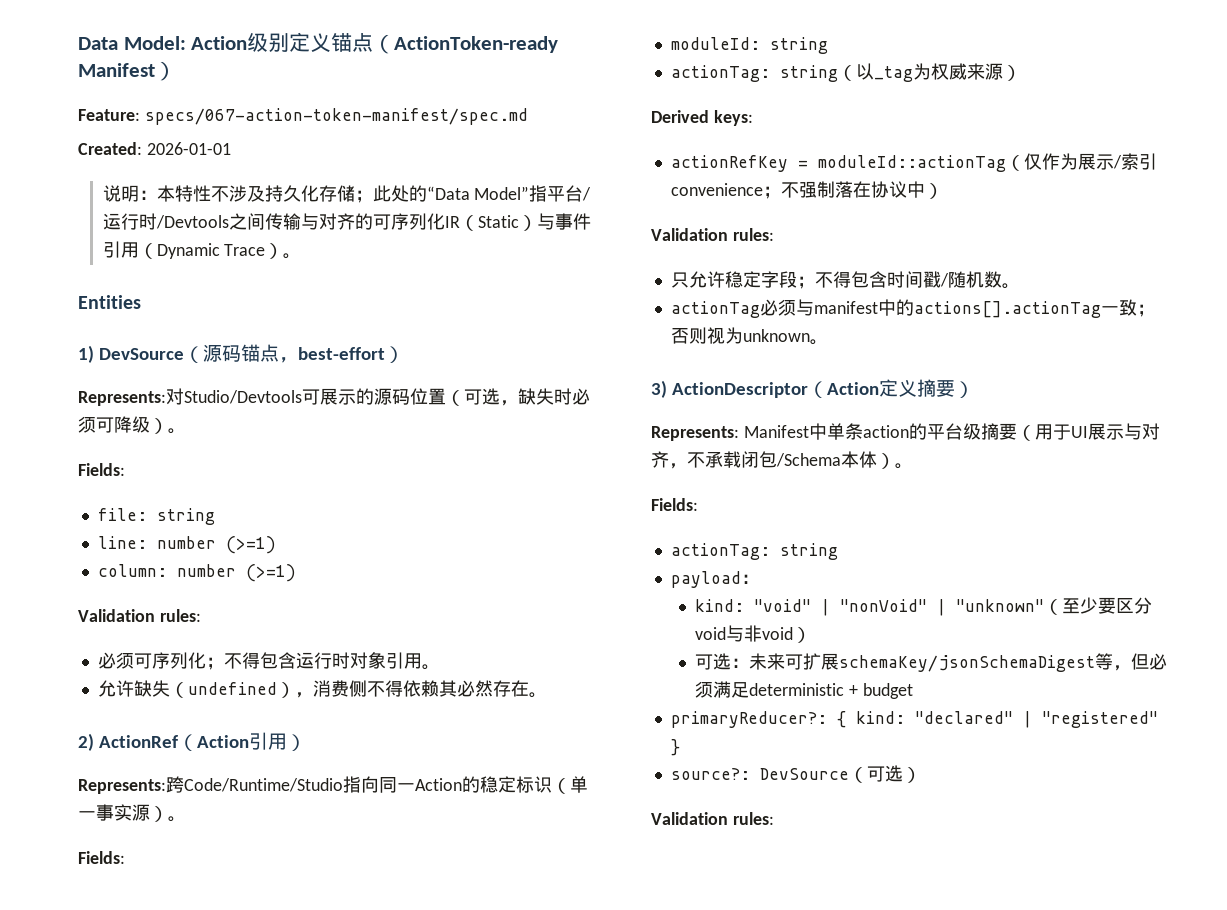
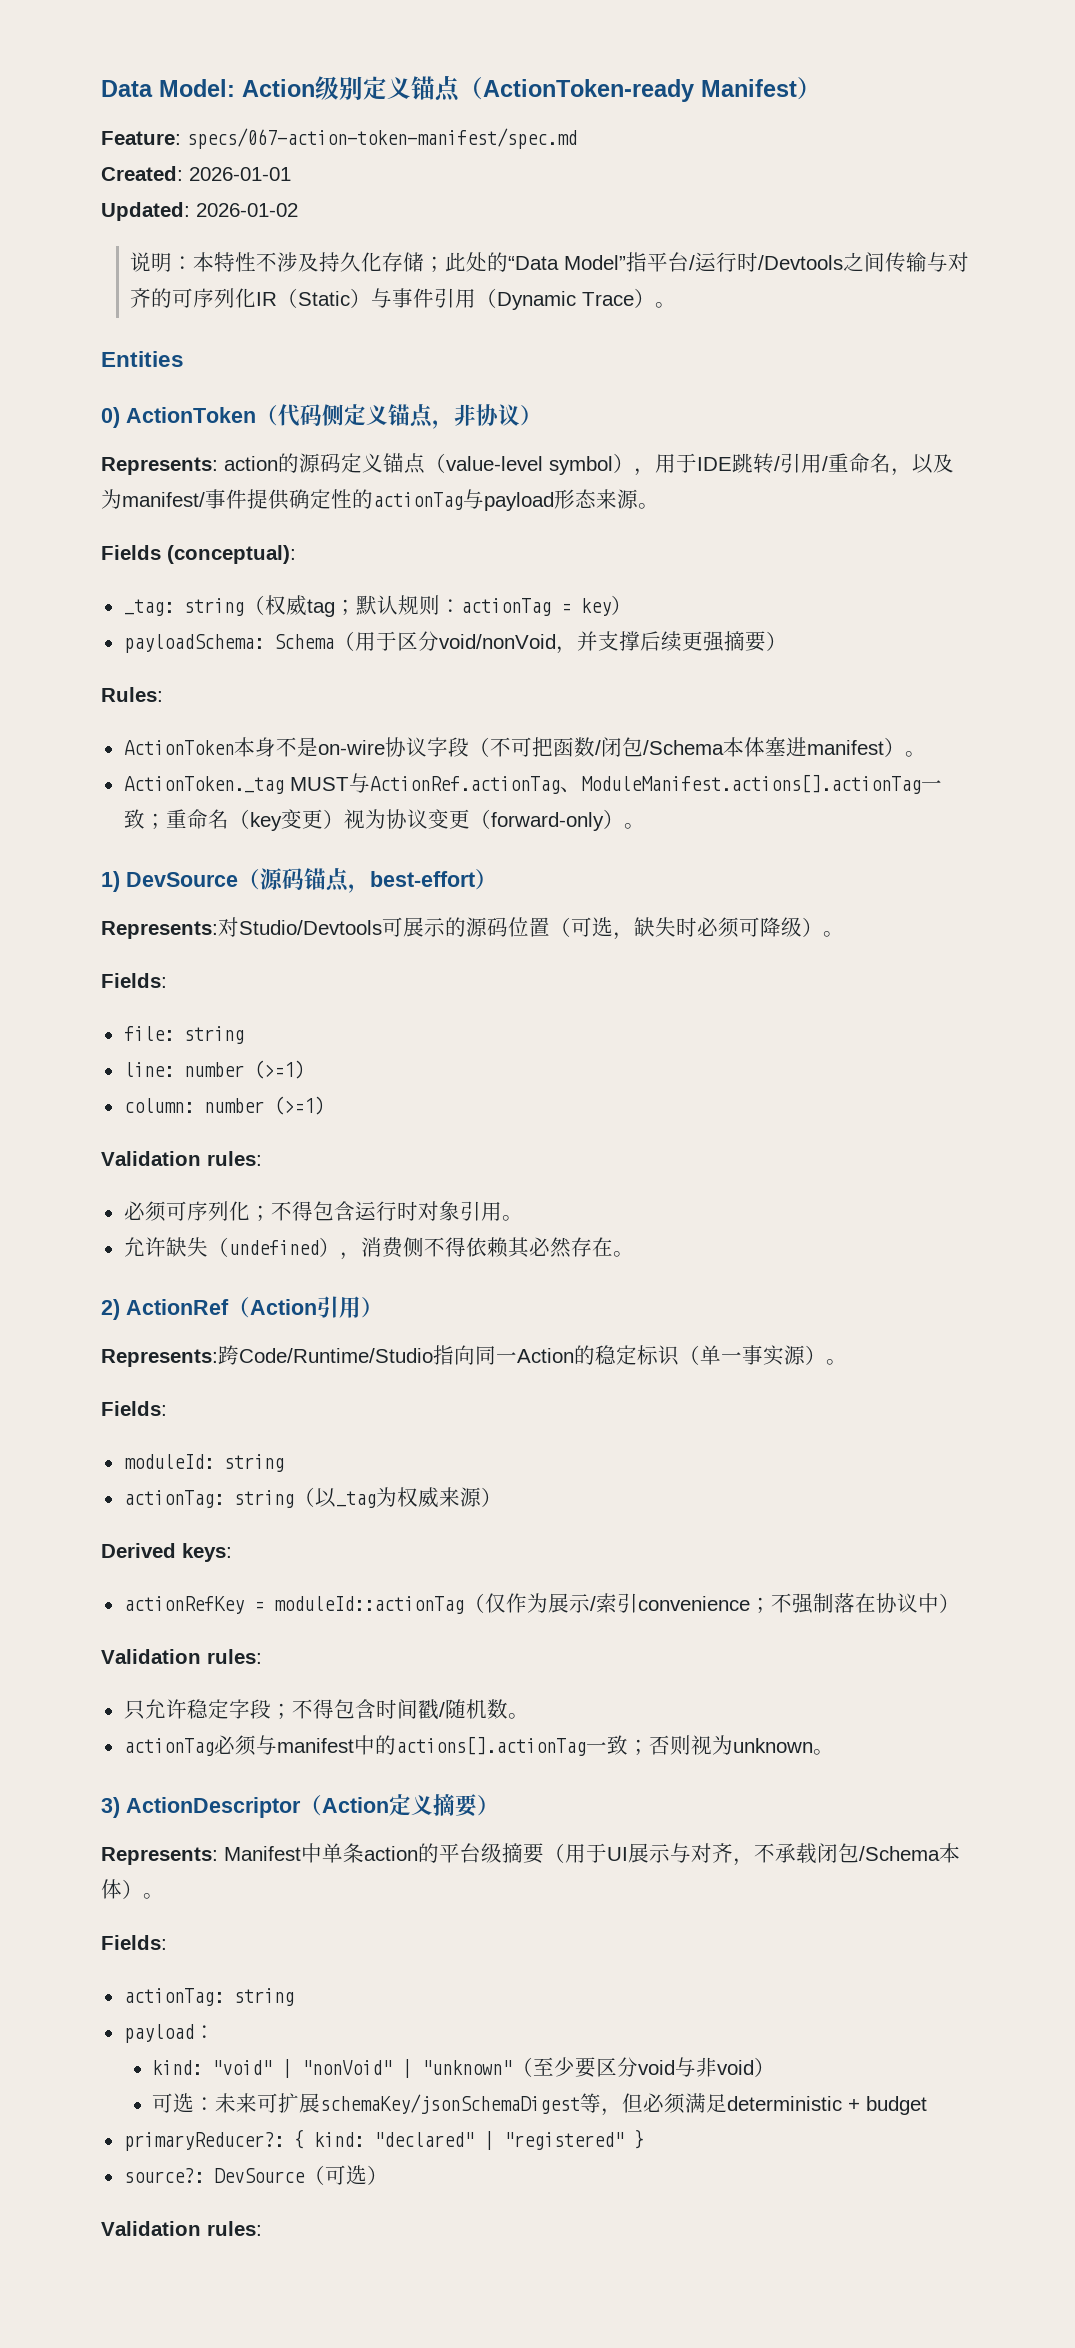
(231, 148) none -> [101,202,298,221] // Updated: 2026-01-02
(141, 302) none -> [101,404,542,429] [101,453,954,476] [101,489,659,511] [101,545,296,564] [123,595,632,617] [123,631,787,654] [101,687,163,702] [123,737,926,757] [123,773,942,794] [123,809,645,831] // 0) ActionToken（代码侧定义锚点，非协议） // Represents: action的源码定义锚点（value-level symbol），用于IDE跳转/引用/重命名，以及为manifest/事件提供确定性的actionTag与payload形态来源。 // Fields (conceptual): // _tag: string（权威tag；默认规则：actionTag = key） // payloadSchema: Schema（用于区分void/nonVoid，并支撑后续更强摘要） // Rules: // ActionToken本身不是on-wire协议字段（不可把函数/闭包/Schema本体塞进manifest）。 // ActionToken._tag MUST与ActionRef.actionTag、ModuleManifest.actions[].actionTag一致；重命名（key变更）视为协议变更（forward-only）。

